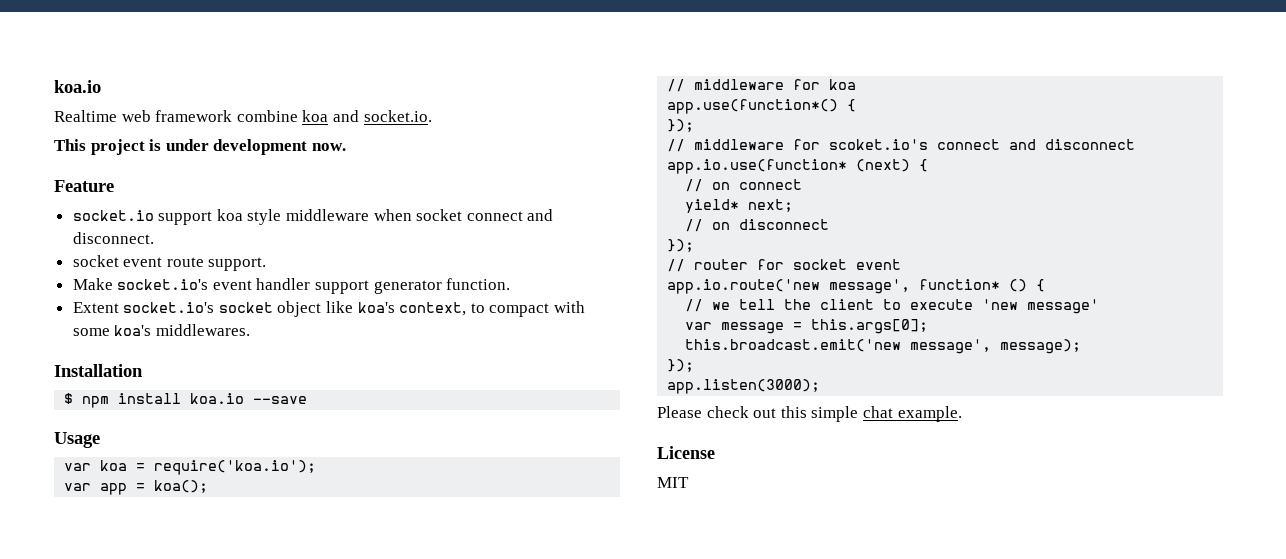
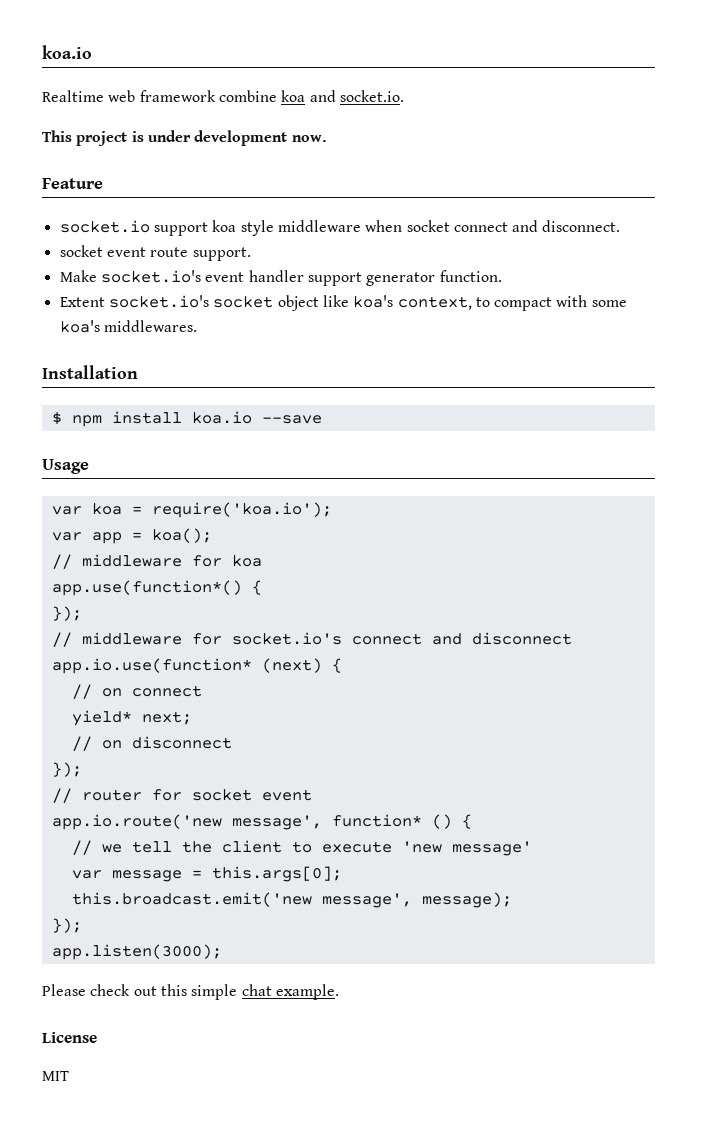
[829,139,929,150] scoket.io's -> [231,632,342,645] socket.io's

